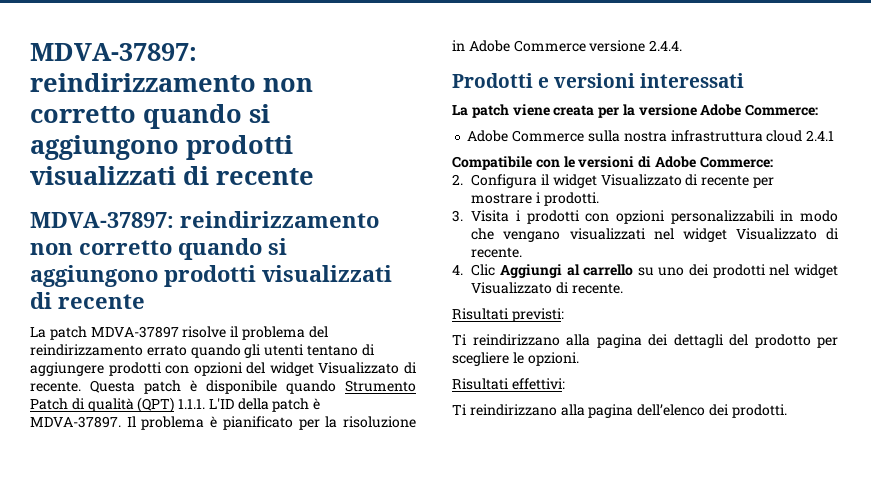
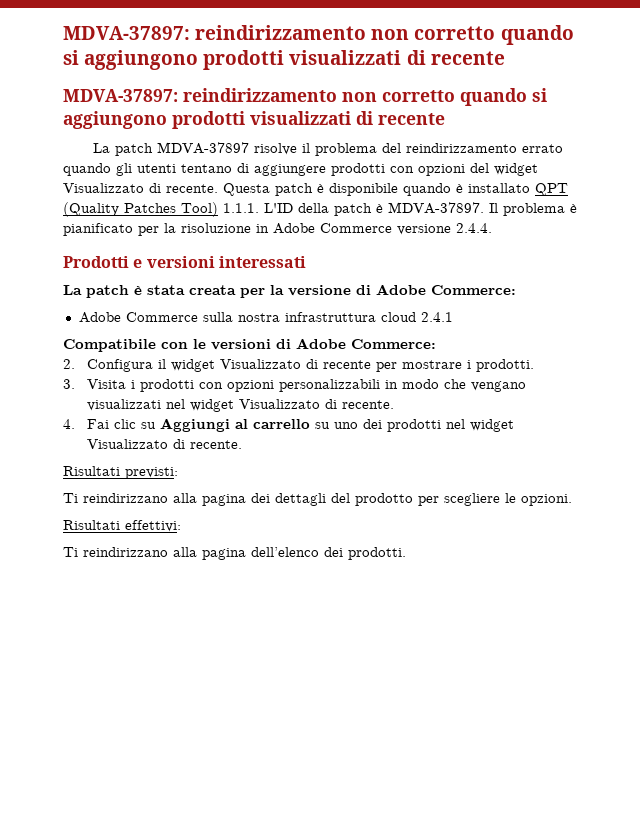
[345,380,416,392] [30,397,175,413] Strumento Patch di qualità (QPT) -> [456,183,568,196] [63,202,218,217] è installato QPT (Quality Patches Tool)
[512,104,550,116] viene -> [134,285,185,295] è stata
(697, 110) none -> [356,285,371,295] di
[471,264,496,276] Clic -> [86,419,156,429] Fai clic su

